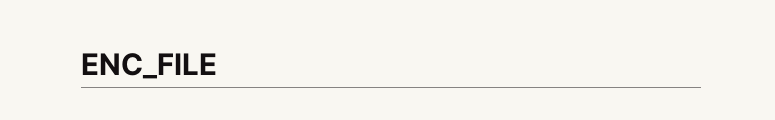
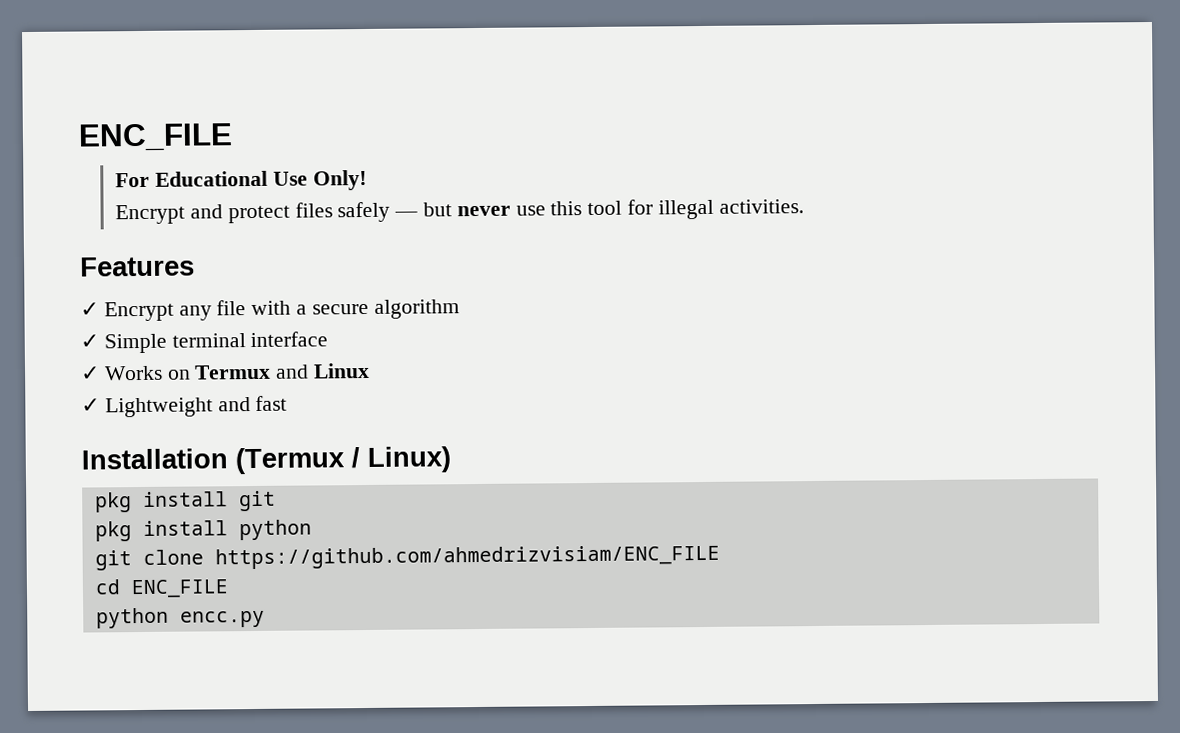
[81,53,217,79] ENC_FILE -> [78,123,233,152] [115,169,367,191] [115,199,804,225] [80,256,195,277] [80,299,460,322] [80,331,329,354] [80,362,371,381] [81,395,288,418] [81,446,451,475] [94,490,276,513] [94,519,312,542] [94,544,720,571] [94,579,229,599] [95,607,265,629] ENC_FILE // For Educational Use Only! // Encrypt and protect files safely — but never use this tool for illegal activities. // Features // ✓ Encrypt any file with a secure algorithm // ✓ Simple terminal interface // ✓ Works on Termux and Linux // ✓ Lightweight and fast // Installation (Termux / Linux) // pkg install git // pkg install python // git clone https://github.com/ahmedrizvisiam/ENC_FILE // cd ENC_FILE // python encc.py

